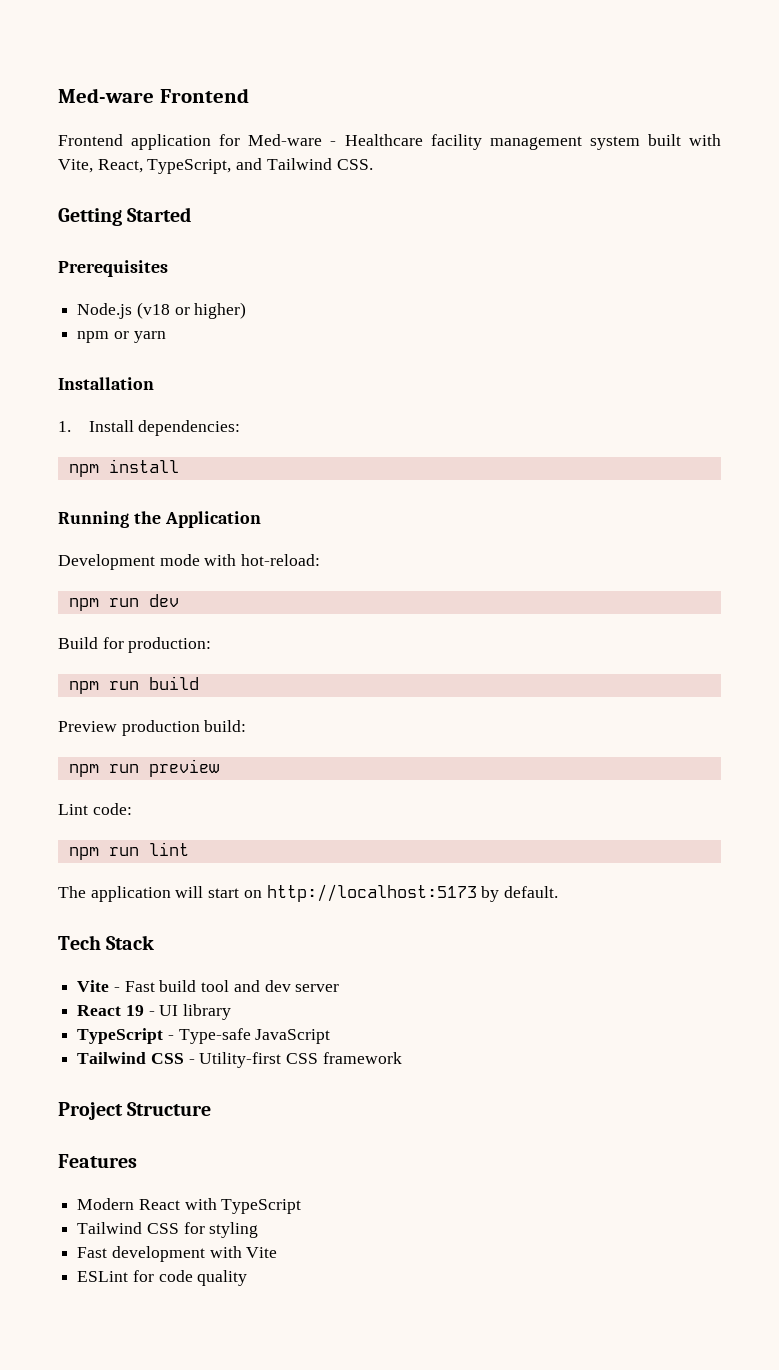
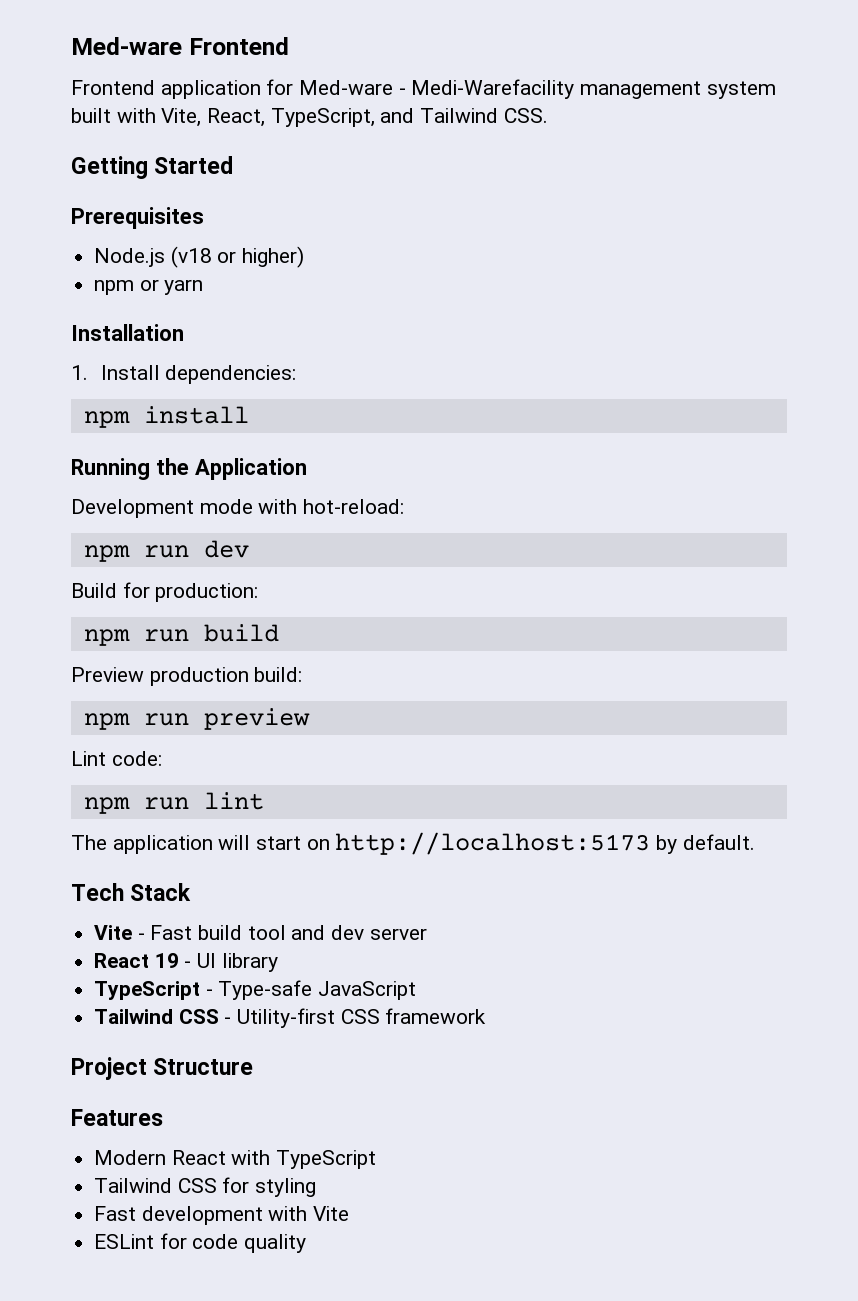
[344,134,482,150] Healthcare facility -> [411,79,575,99] Medi-Warefacility

